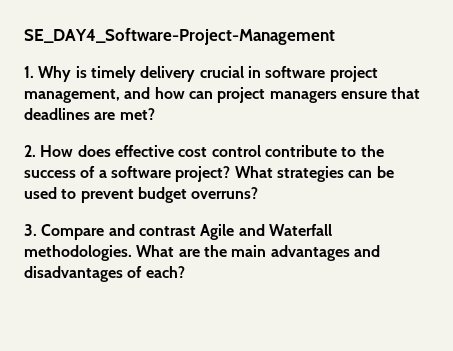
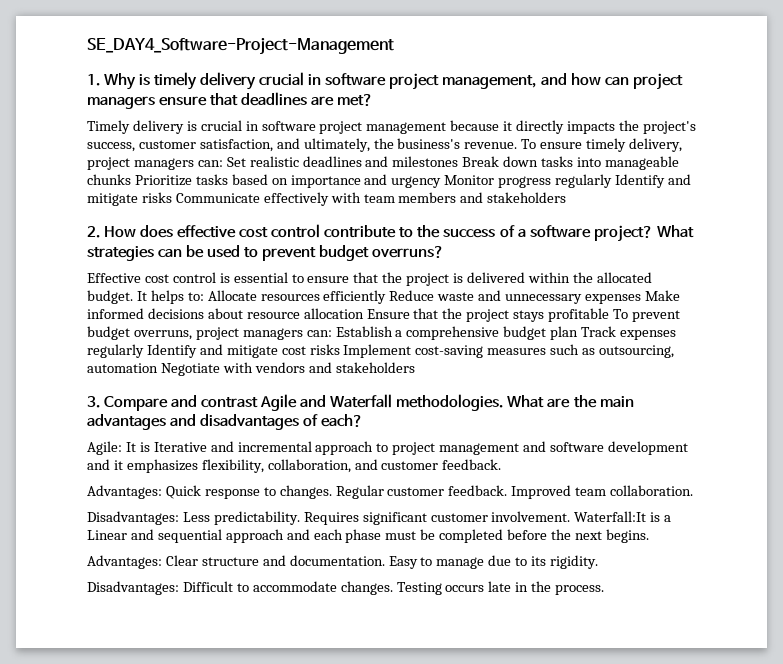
(155, 114) none -> [87,120,696,134] [87,138,683,152] [87,156,679,170] [87,174,691,188] [87,192,567,206] // Timely delivery is crucial in software project management because it directly impacts the project's success, customer satisfaction, and ultimately, the business's revenue. To ensure timely delivery, project managers can: Set realistic deadlines and milestones Break down tasks into manageable chunks Prioritize tasks based on importance and urgency Monitor progress regularly Identify and mitigate risks Communicate effectively with team members and stakeholders
(259, 193) none -> [87,272,652,286] [87,290,680,304] [87,308,680,322] [87,326,677,340] [87,344,675,358] [87,362,415,376] // Effective cost control is essential to ensure that the project is delivered within the allocated budget. It helps to: Allocate resources efficiently Reduce waste and unnecessary expenses Make informed decisions about resource allocation Ensure that the project stays profitable To prevent budget overruns, project managers can: Establish a comprehensive budget plan Track expenses regularly Identify and mitigate cost risks Implement cost-saving measures such as outsourcing, automation Negotiate with vendors and stakeholders
(185, 272) none -> [87,441,688,455] [87,459,502,473] [87,485,694,499] [87,511,672,525] [87,529,649,543] [87,555,599,569] [87,581,605,595] // Agile: It is Iterative and incremental approach to project management and software development and it emphasizes flexibility, collaboration, and customer feedback. // Advantages: Quick response to changes. Regular customer feedback. Improved team collaboration. // Disadvantages: Less predictability. Requires significant customer involvement. Waterfall:It is a Linear and sequential approach and each phase must be completed before the next begins. // Advantages: Clear structure and documentation. Easy to manage due to its rigidity. // Disadvantages: Difficult to accommodate changes. Testing occurs late in the process.

